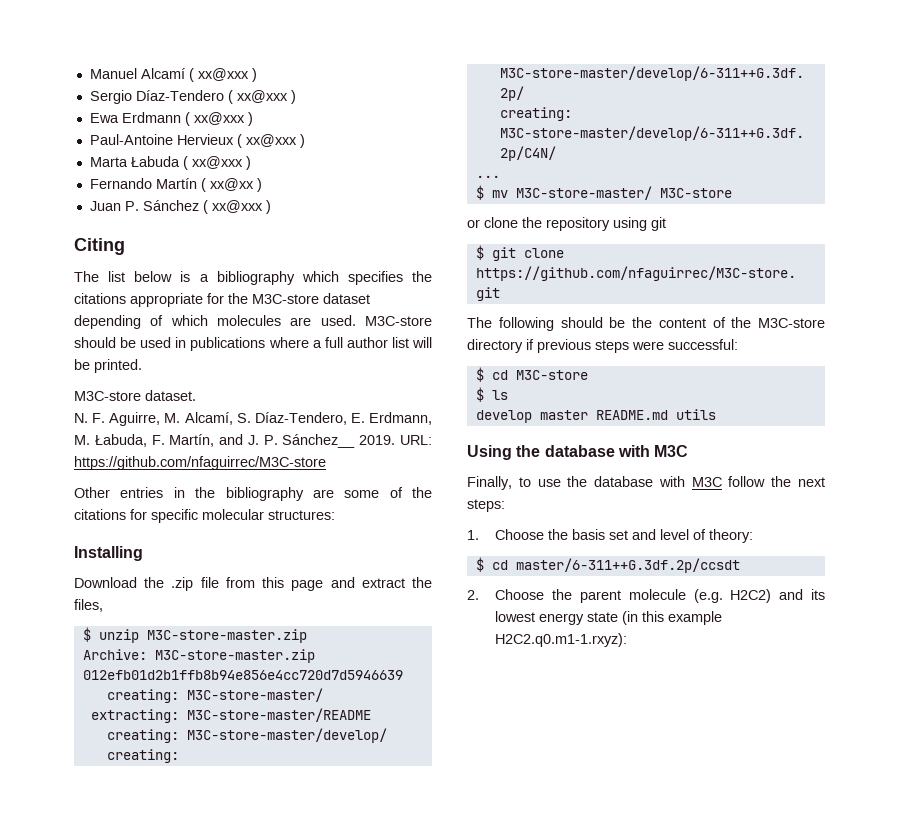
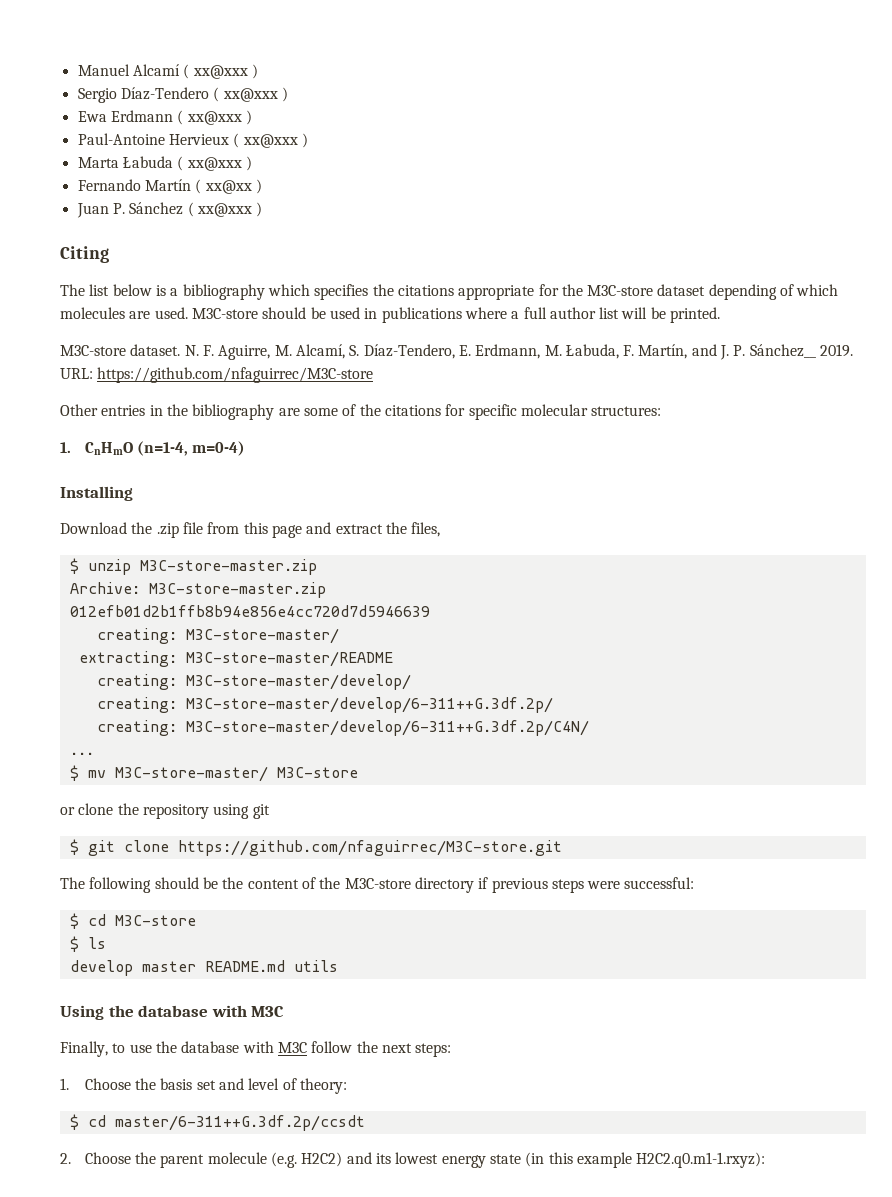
(196, 395) // -> (181, 350) none
(335, 515) none -> [60,441,246,456] // 1. CnHmO (n=1-4, m=0-4)

